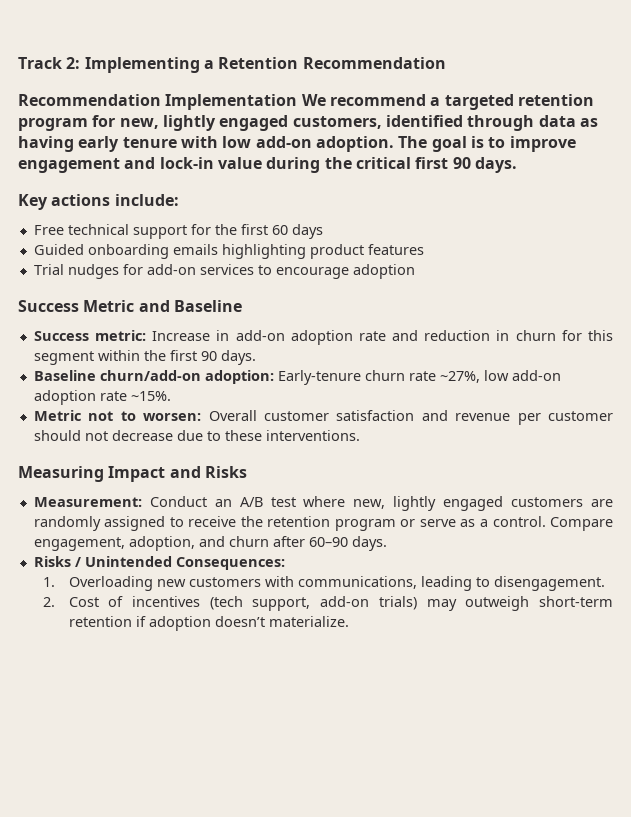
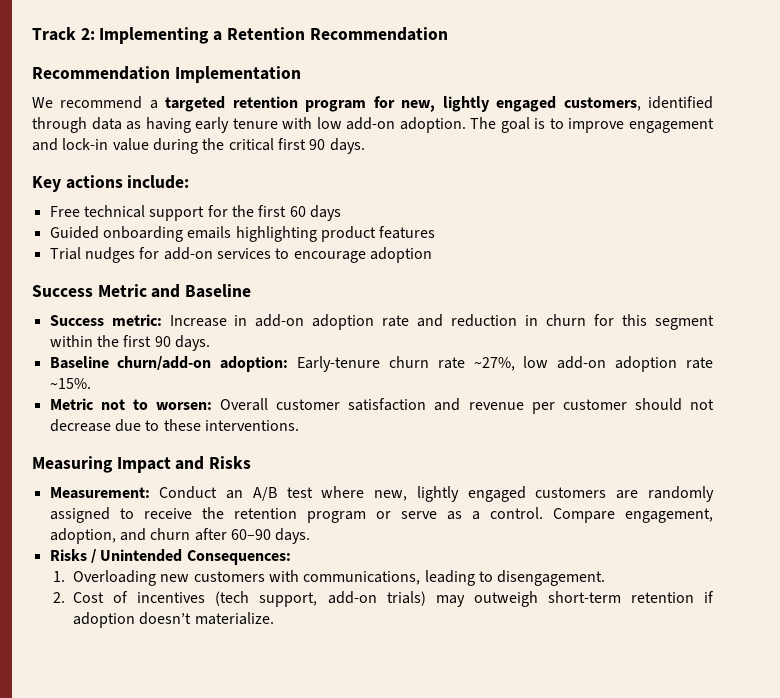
(298, 102) none -> (301, 74) //

